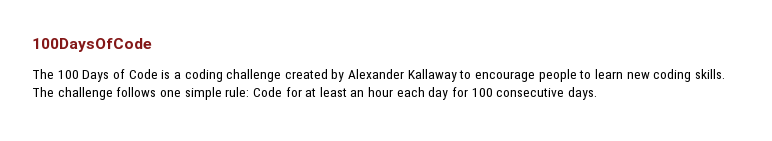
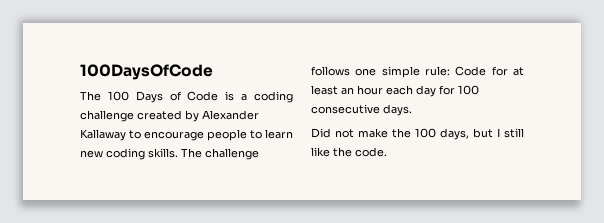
(597, 93) none -> [311,128,524,140] [311,147,387,157] // Did not make the 100 days, but I still like the code.

